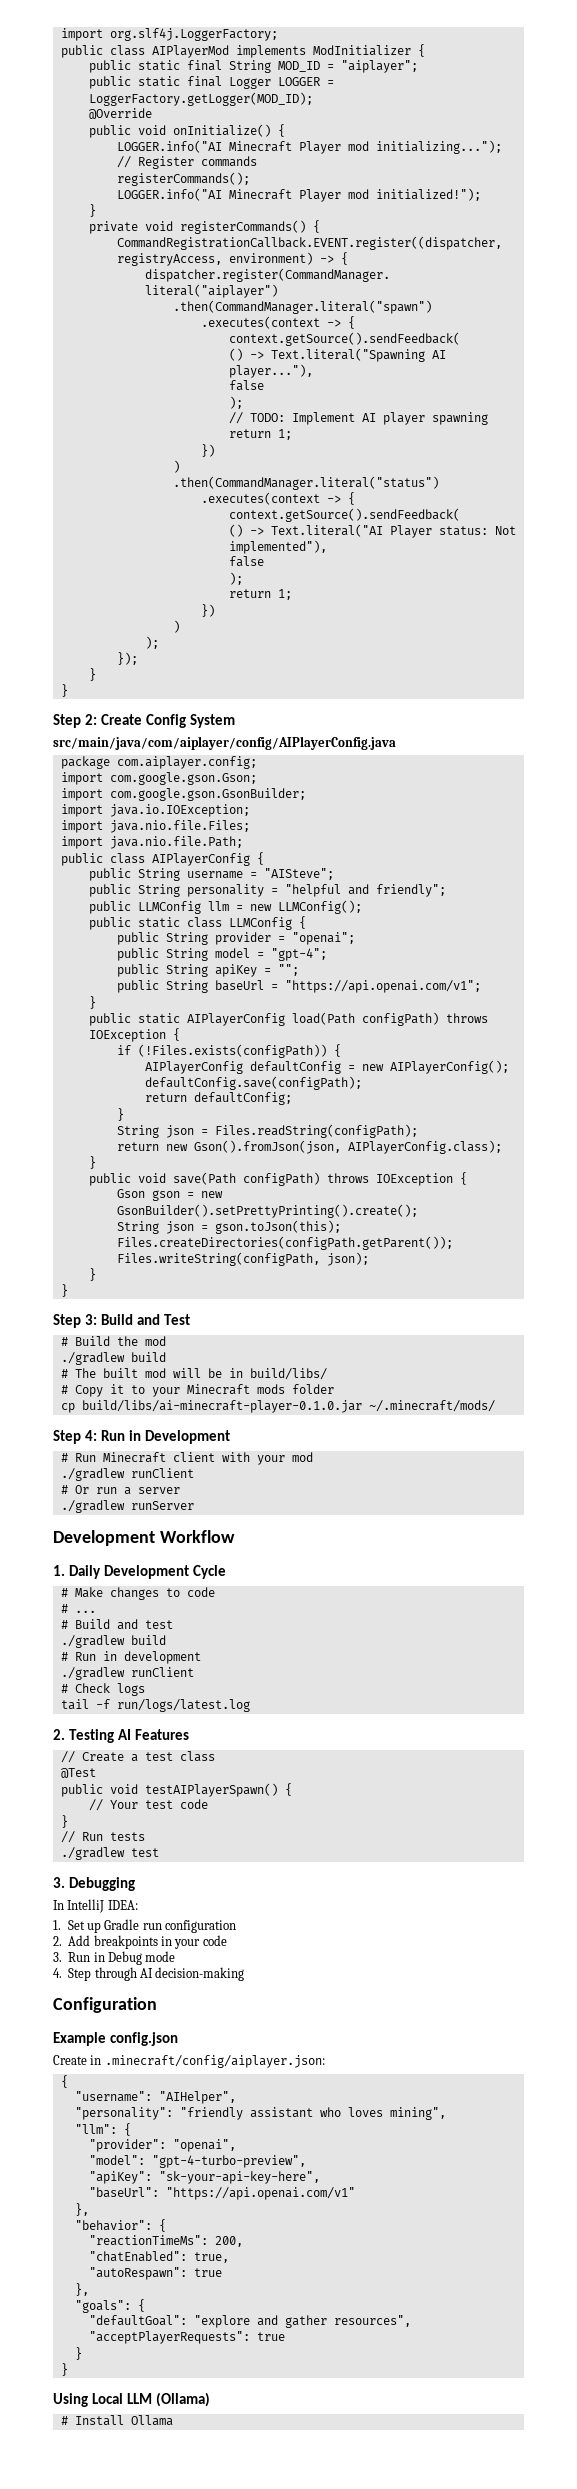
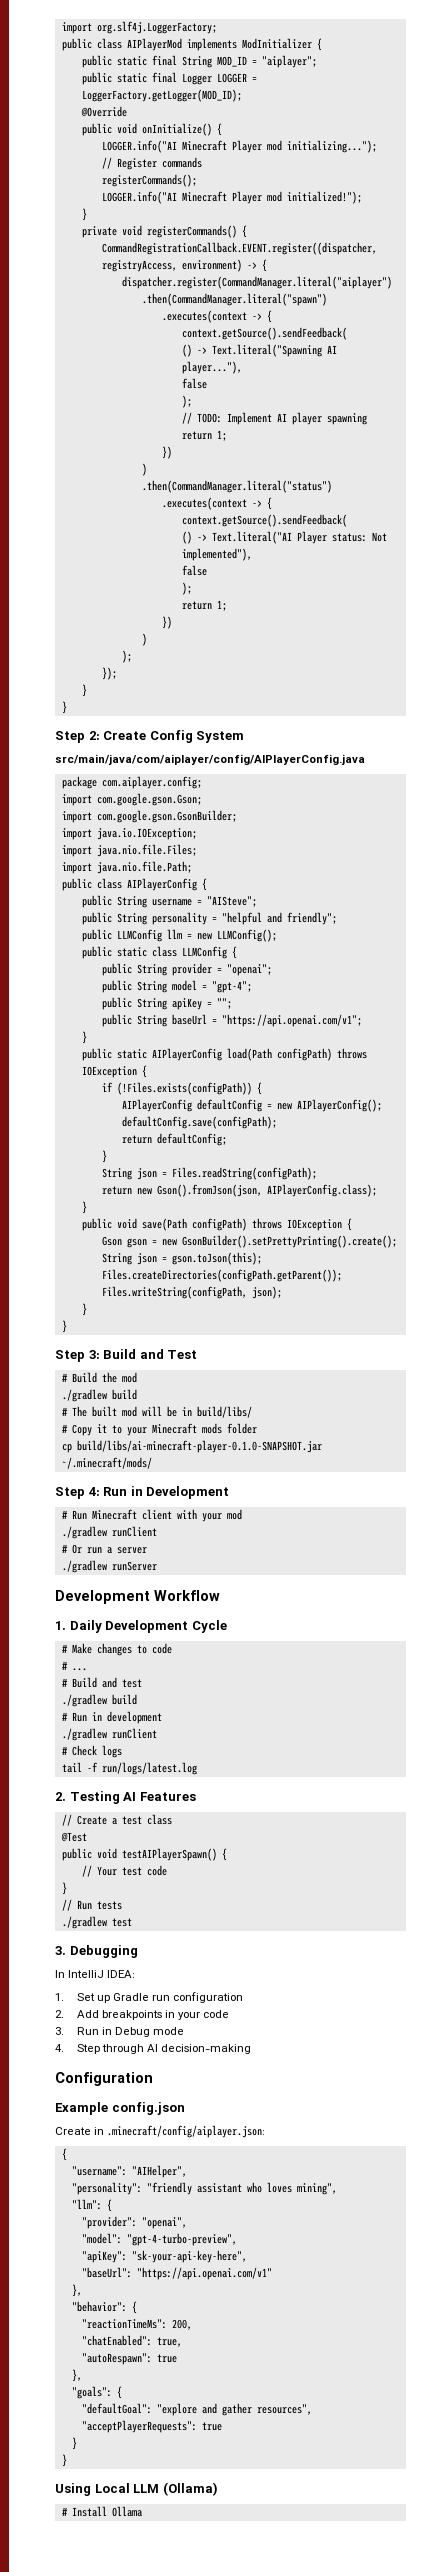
[81,1400,362,1413] build/libs/ai-minecraft-player-0.1.0.jar -> [76,1440,322,1453] build/libs/ai-minecraft-player-0.1.0-SNAPSHOT.jar

